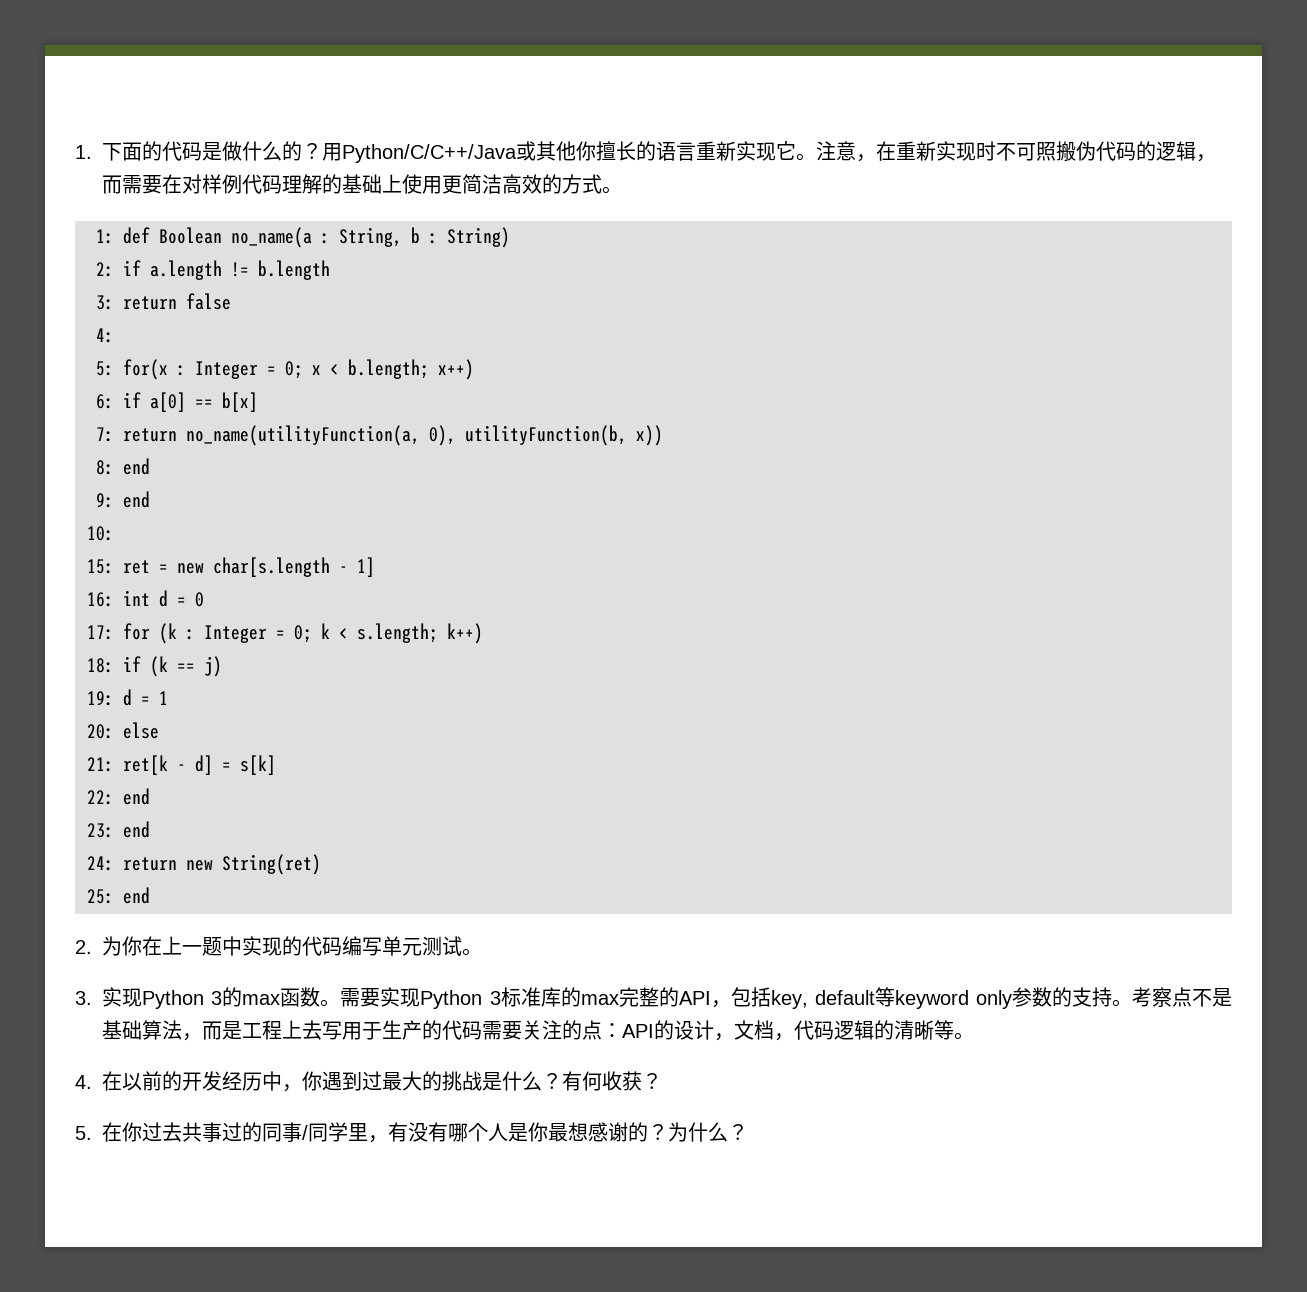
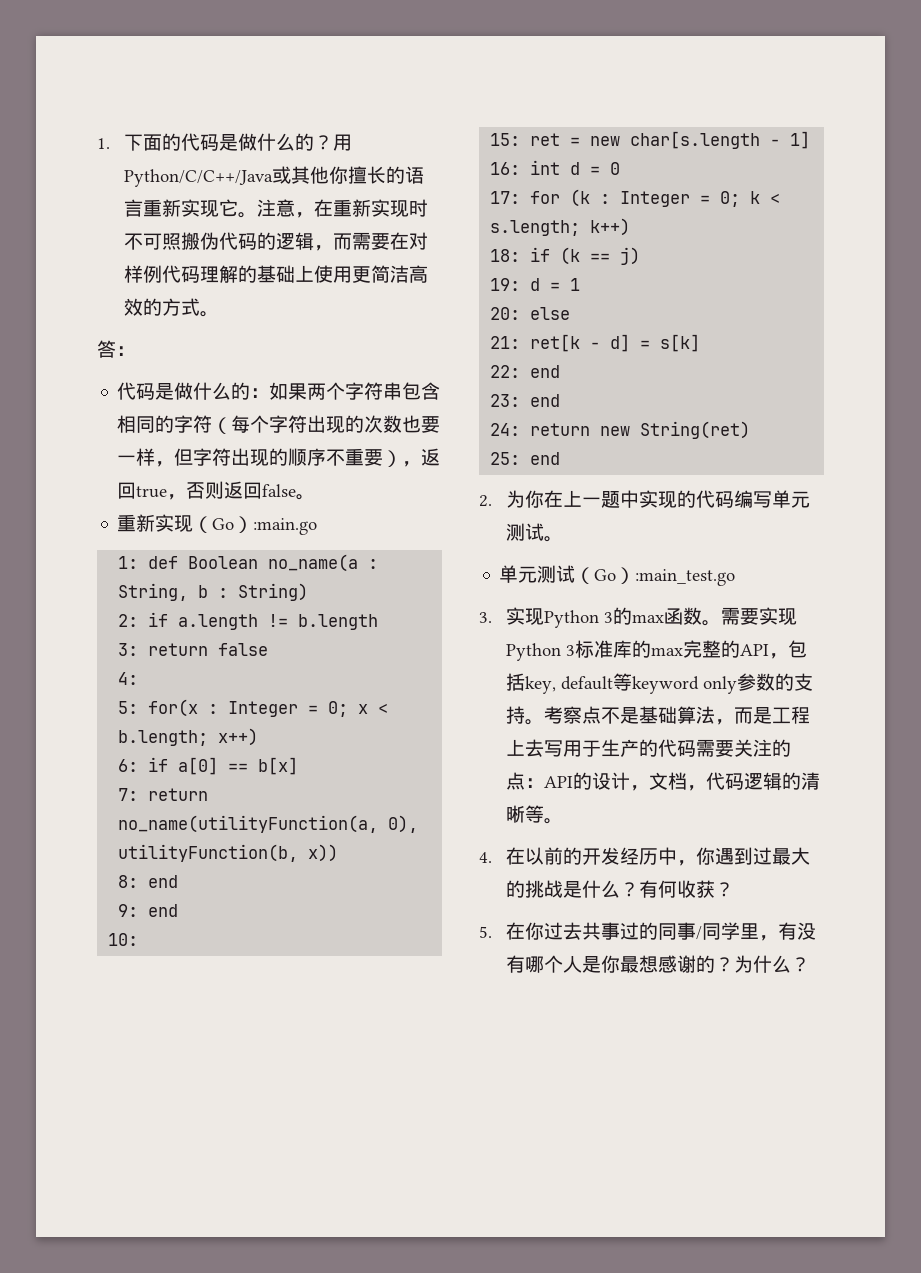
(622, 190) none -> [97,340,135,358] [117,382,441,400] [117,415,441,434] [117,448,441,467] [117,481,316,500] [117,514,318,535] // 答： // 代码是做什么的：如果两个字符串包含相同的字符（每个字符出现的次数也要一样，但字符出现的顺序不重要），返回true，否则返回false。 // 重新实现（Go）:main.go
(482, 952) none -> [499,565,736,586] // 单元测试（Go）:main_test.go

